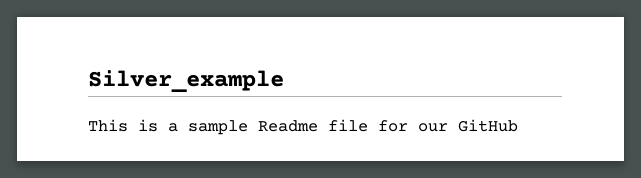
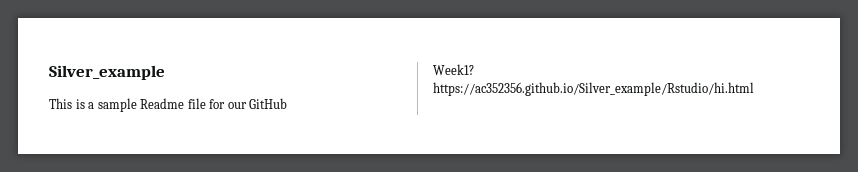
(518, 125) none -> [433,64,474,75] [433,82,754,96] // Week1? https://ac352356.github.io/Silver_example/Rstudio/hi.html

